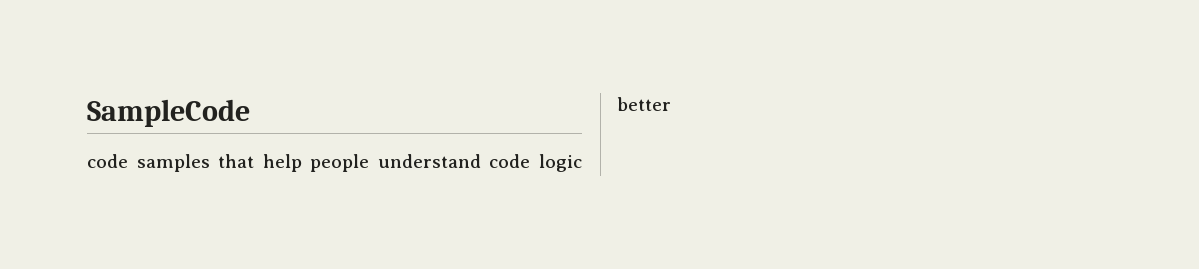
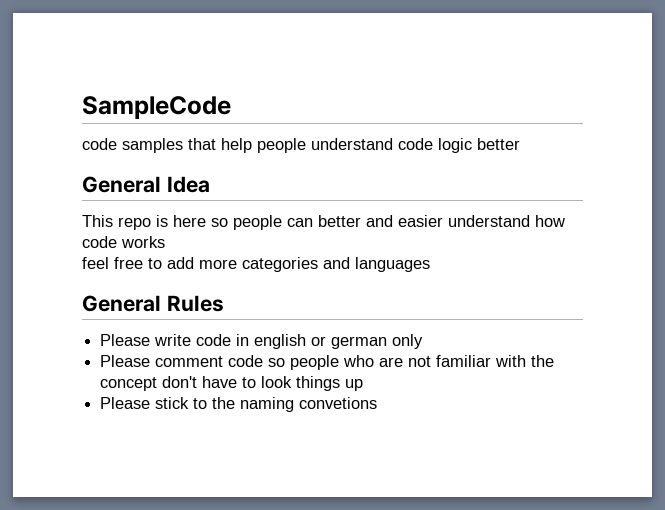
(671, 104) none -> [82,176,210,193] [82,215,565,230] [82,236,165,248] [82,257,430,272] [82,295,224,312] [100,334,424,349] [100,355,555,370] [100,376,364,391] [100,397,378,412] // General Idea // This repo is here so people can better and easier understand how code works // feel free to add more categories and languages // General Rules // Please write code in english or german only // Please comment code so people who are not familiar with the concept don't have to look things up // Please stick to the naming convetions

